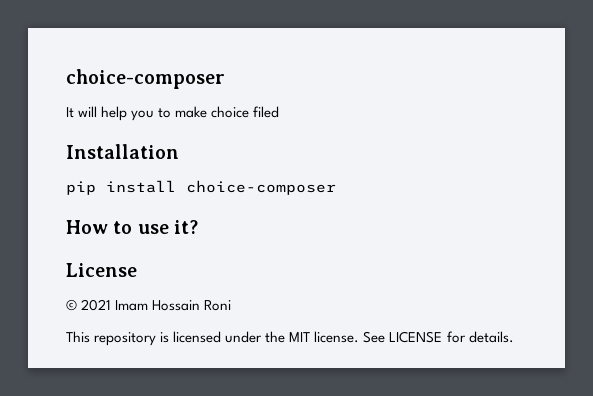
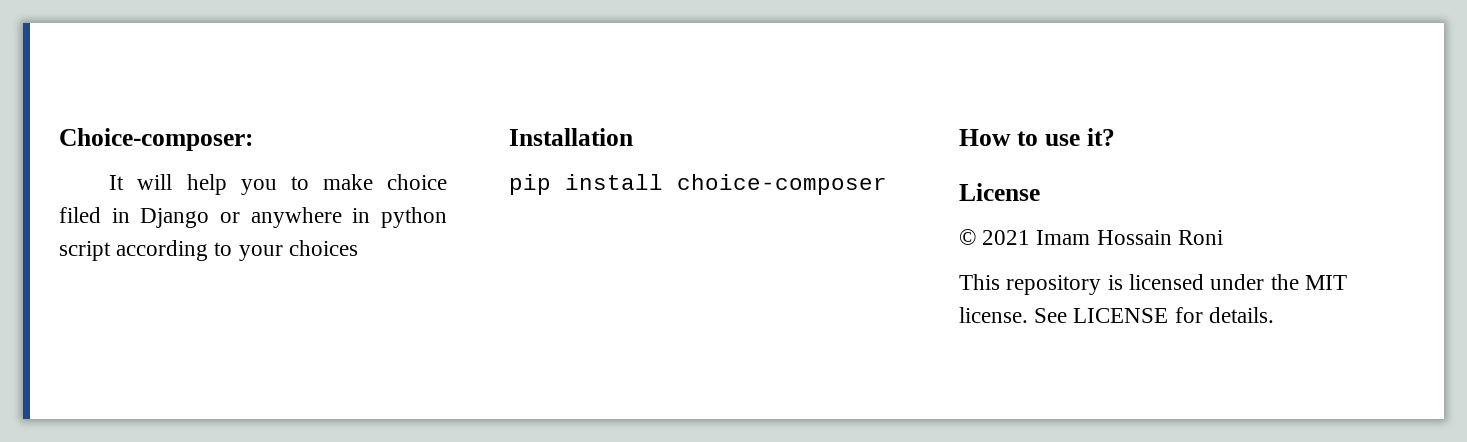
[66,69,225,89] choice-composer -> [59,128,253,151] Choice-composer:
(280, 112) none -> [111,207,447,228] [59,240,358,261] in Django or anywhere in python script according to your choices

